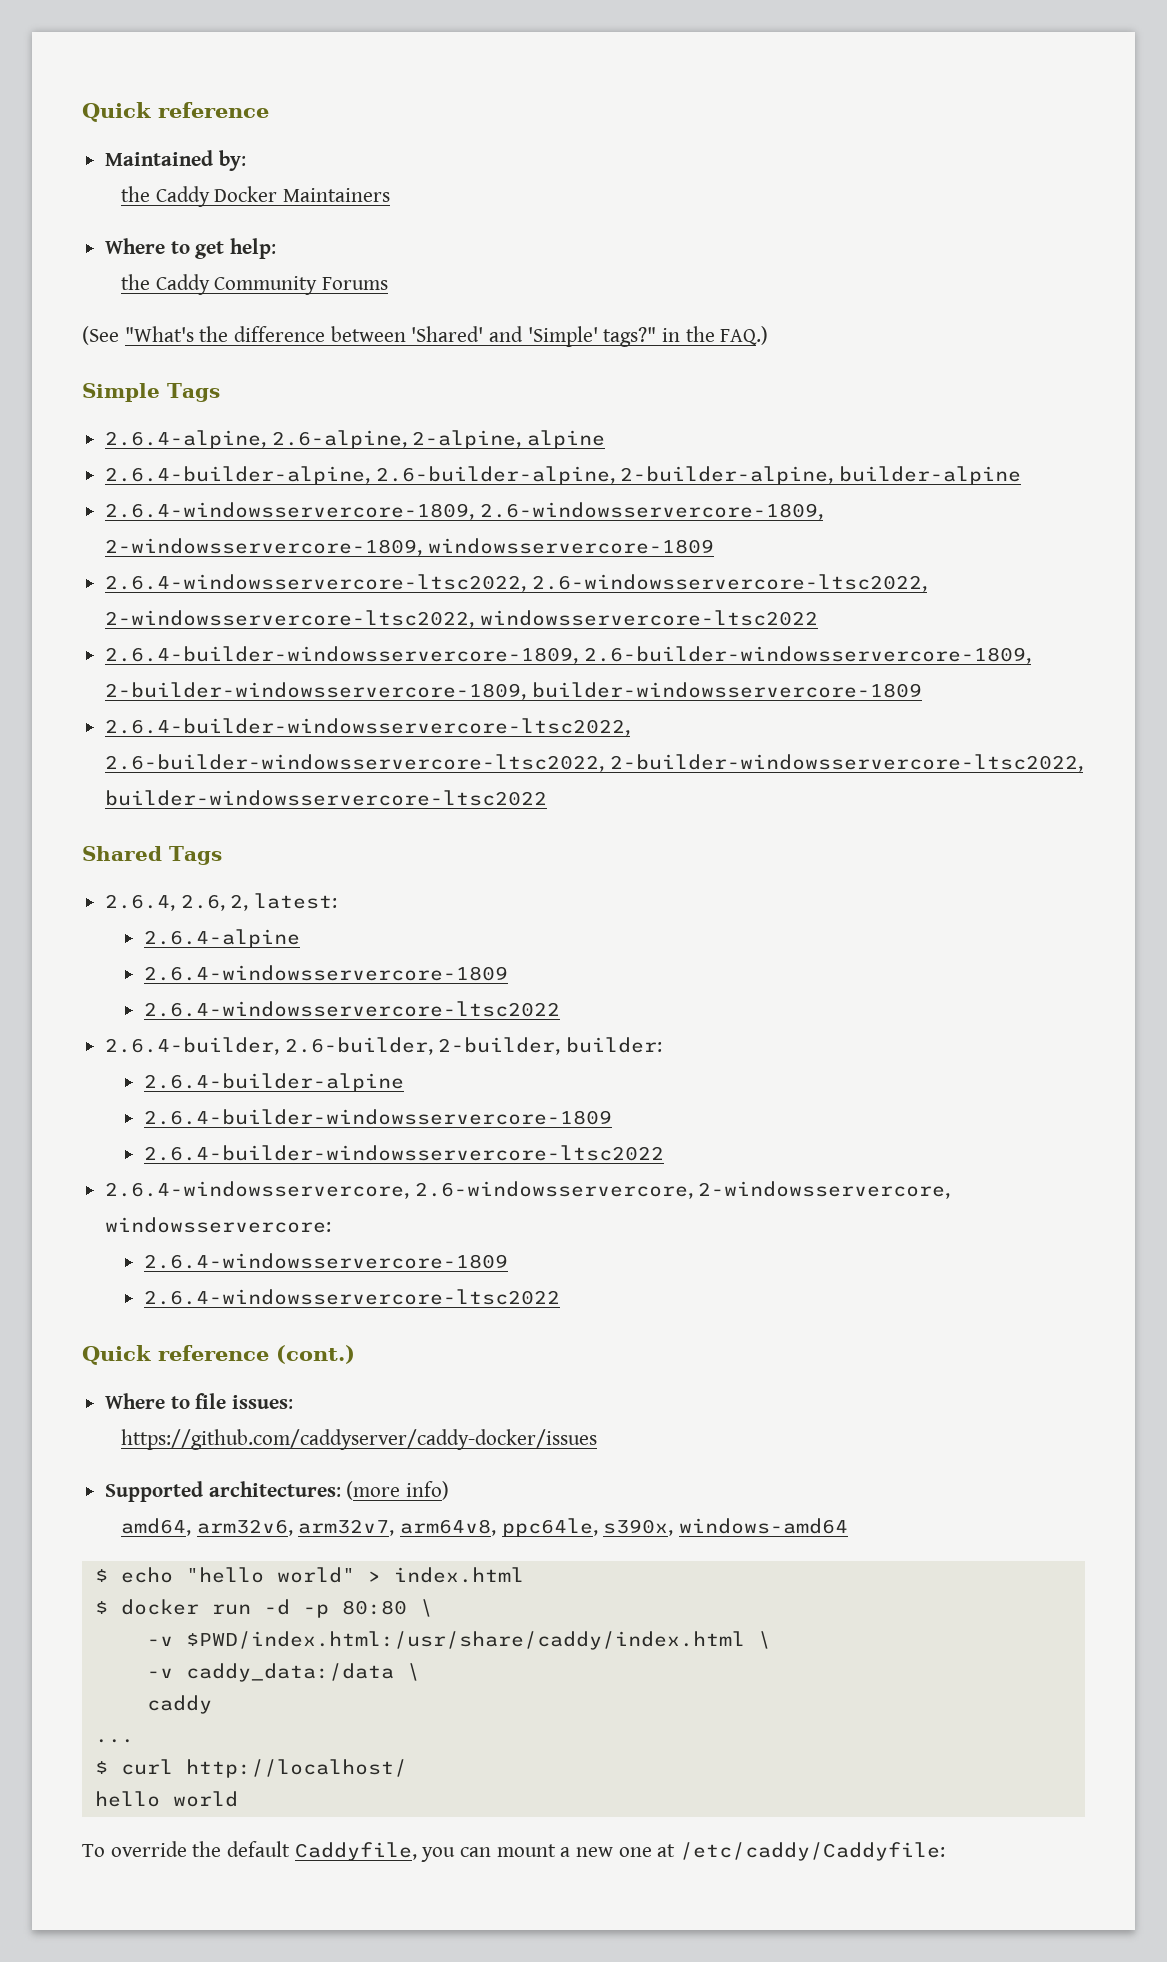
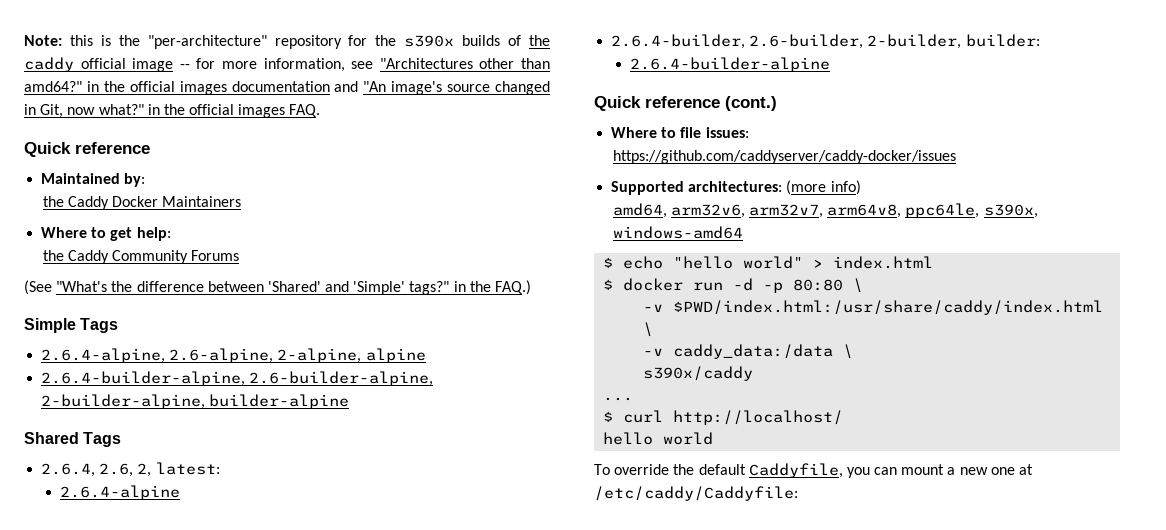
(82, 112) none -> [24,35,551,49] [24,57,550,72] [24,81,550,95] [24,104,321,118] Note: this is the "per-architecture" repository for the s390x builds of the caddy official image -- for more information, see "Architectures other than amd64?" in the official images documentation and "An image's source changed in Git, now what?" in the official images FAQ. //
[105,502,823,520] [105,538,714,556] [105,574,927,592] [105,610,818,628] [105,646,1031,664] [105,682,922,700] [105,718,631,736] [105,754,1083,772] [105,790,548,806] // 2.6.4-windowsservercore-1809, 2.6-windowsservercore-1809, 2-windowsservercore-1809, windowsservercore-1809 // 2.6.4-windowsservercore-ltsc2022, 2.6-windowsservercore-ltsc2022, 2-windowsservercore-ltsc2022, windowsservercore-ltsc2022 // 2.6.4-builder-windowsservercore-1809, 2.6-builder-windowsservercore-1809, 2-builder-windowsservercore-1809, builder-windowsservercore-1809 // 2.6.4-builder-windowsservercore-ltsc2022, 2.6-builder-windowsservercore-ltsc2022, 2-builder-windowsservercore-ltsc2022, builder-windowsservercore-ltsc2022 -> (350, 401) none
[144,965,509,981] [144,1001,561,1017] // 2.6.4-windowsservercore-1809 // 2.6.4-windowsservercore-ltsc2022 -> (180, 492) none
[144,1109,613,1125] [144,1145,665,1161] [105,1181,951,1199] [105,1217,332,1233] [144,1253,509,1269] [144,1289,561,1305] // 2.6.4-builder-windowsservercore-1809 // 2.6.4-builder-windowsservercore-ltsc2022 // 2.6.4-windowsservercore, 2.6-windowsservercore, 2-windowsservercore, windowsservercore: // 2.6.4-windowsservercore-1809 // 2.6.4-windowsservercore-ltsc2022 -> (830, 64) none
[146,1695,212,1714] caddy -> [643,366,754,381] s390x/caddy

